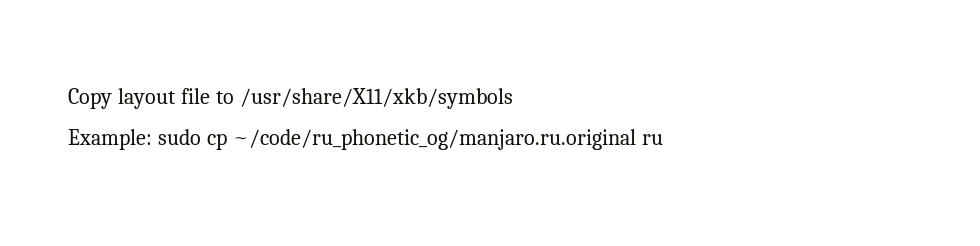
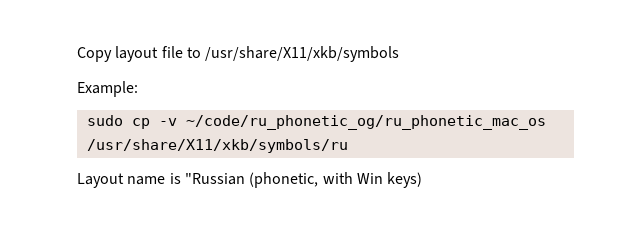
(152, 139) none -> (138, 89) //
[232,129,663,150] ~/code/ru_phonetic_og/manjaro.ru.original ru -> [158,115,546,130] [86,139,348,153] [77,172,423,188] -v ~/code/ru_phonetic_og/ru_phonetic_mac_os /usr/share/X11/xkb/symbols/ru // Layout name is "Russian (phonetic, with Win keys)

